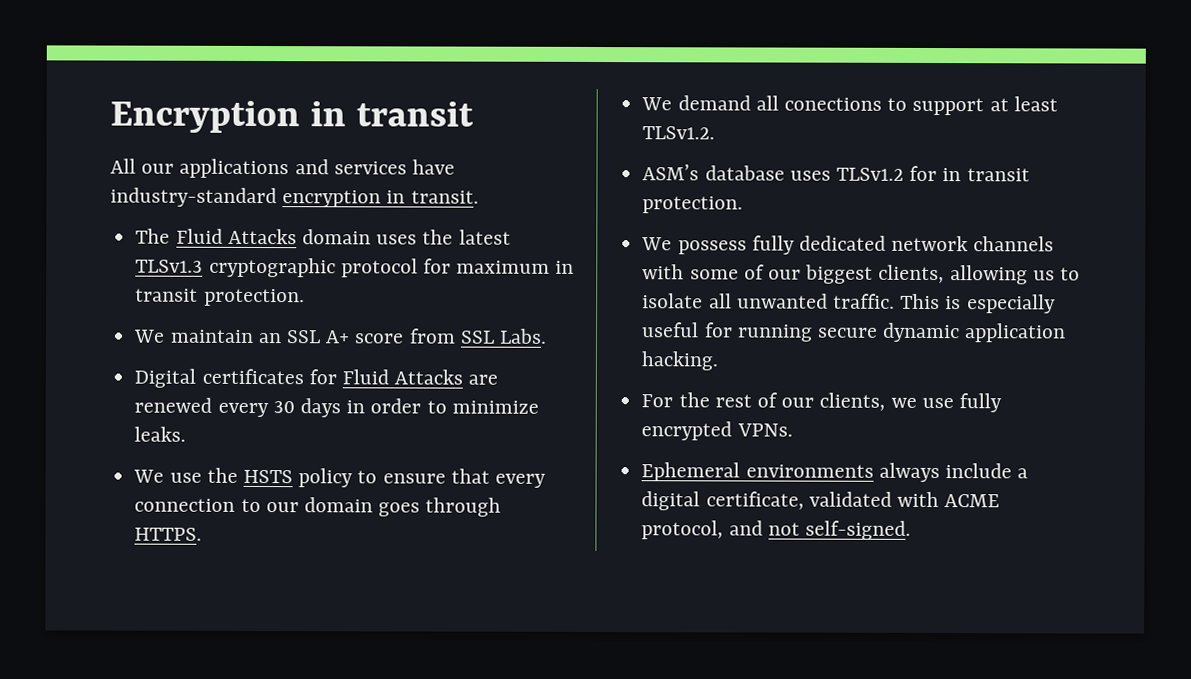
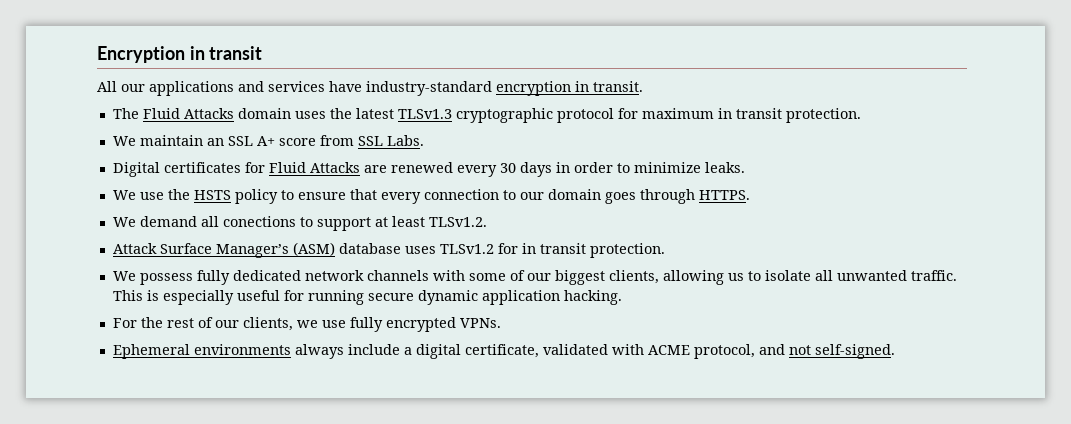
[642,164,700,181] ASM’s -> [112,242,335,258] Attack Surface Manager’s (ASM)

